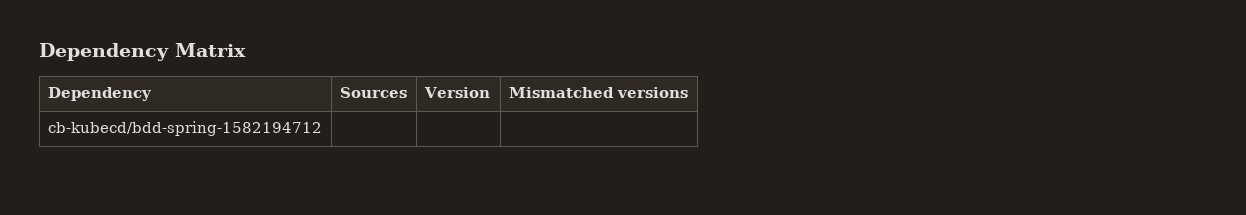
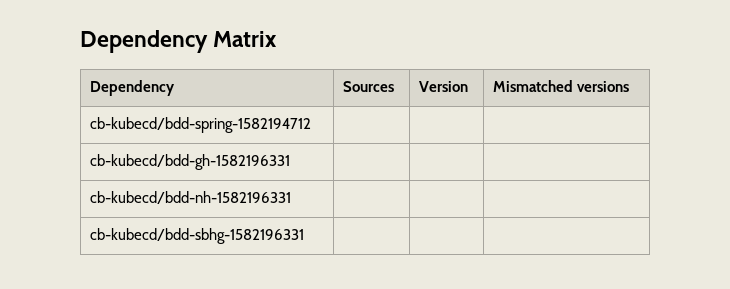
(322, 128) none -> [90,154,291,170] [90,191,292,204] [90,228,305,244] // cb-kubecd/bdd-gh-1582196331 | | | // cb-kubecd/bdd-nh-1582196331 | | | // cb-kubecd/bdd-sbhg-1582196331 | | |

